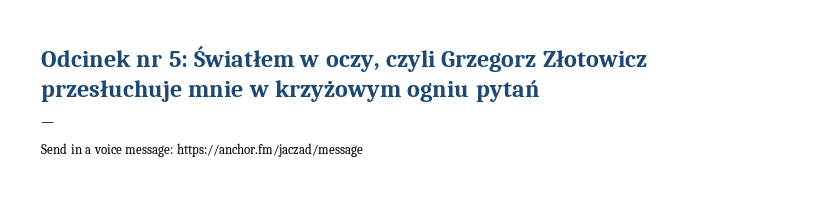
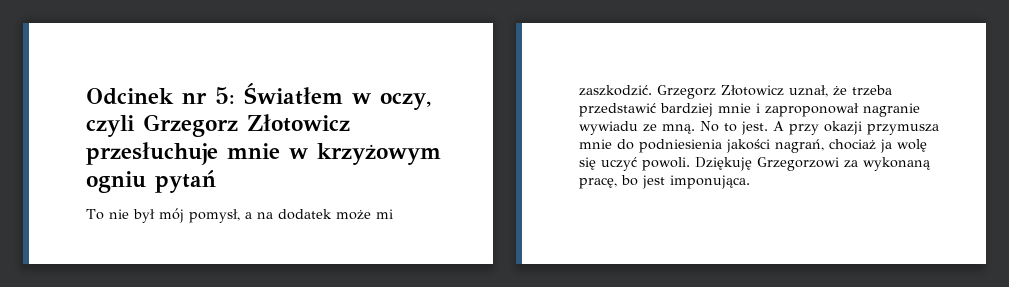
[41,122,54,126] [41,143,363,157] — // Send in a voice message: https://anchor.fm/jaczad/message -> [86,208,393,223] [579,85,892,99] [579,103,920,117] [579,121,939,135] [579,139,927,153] [579,157,931,171] [579,175,750,189] To nie był mój pomysł, a na dodatek może mi zaszkodzić. Grzegorz Złotowicz uznał, że trzeba przedstawić bardziej mnie i zaproponował nagranie wywiadu ze mną. No to jest. A przy okazji przymusza mnie do podniesienia jakości nagrań, chociaż ja wolę się uczyć powoli. Dziękuję Grzegorzowi za wykonaną pracę, bo jest imponująca.

